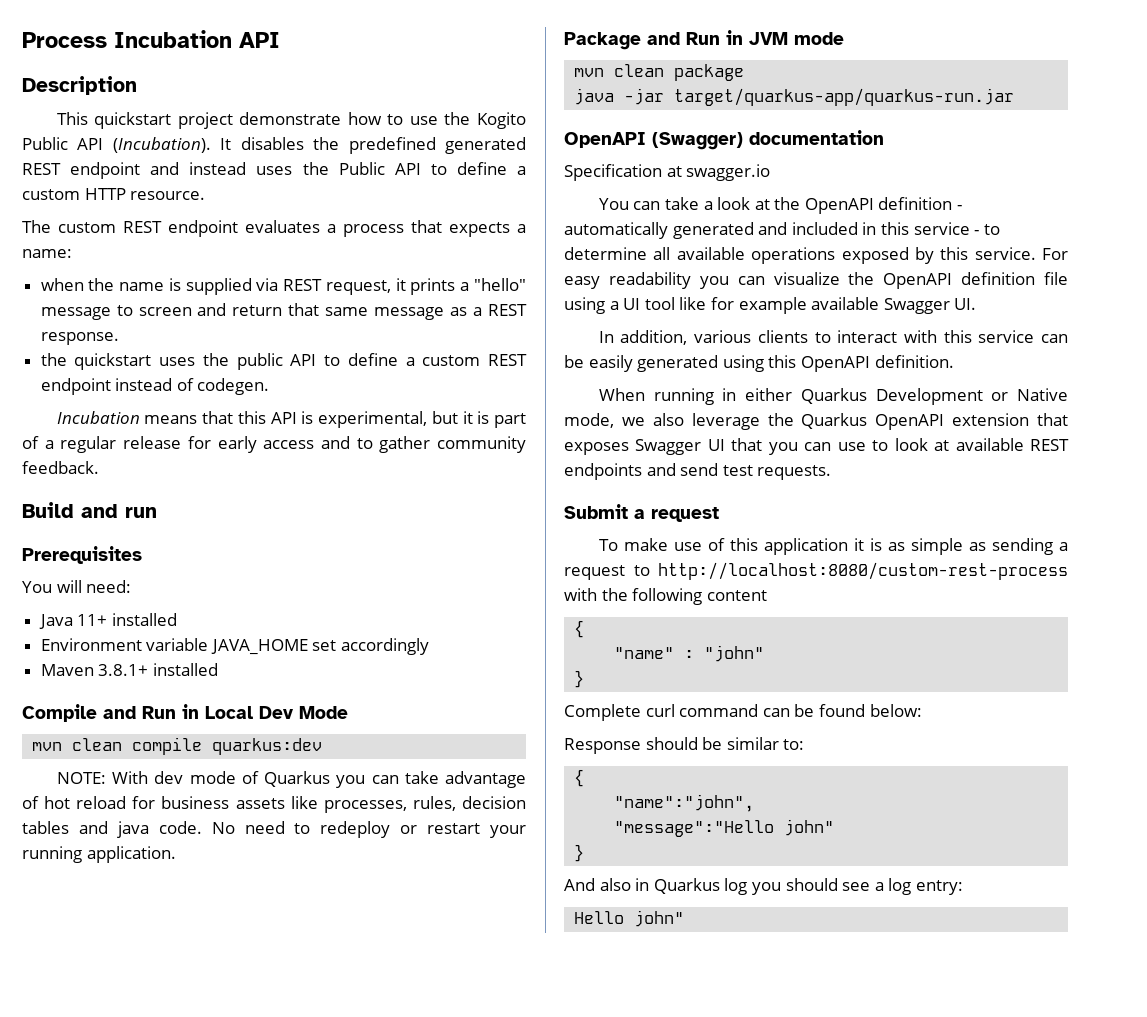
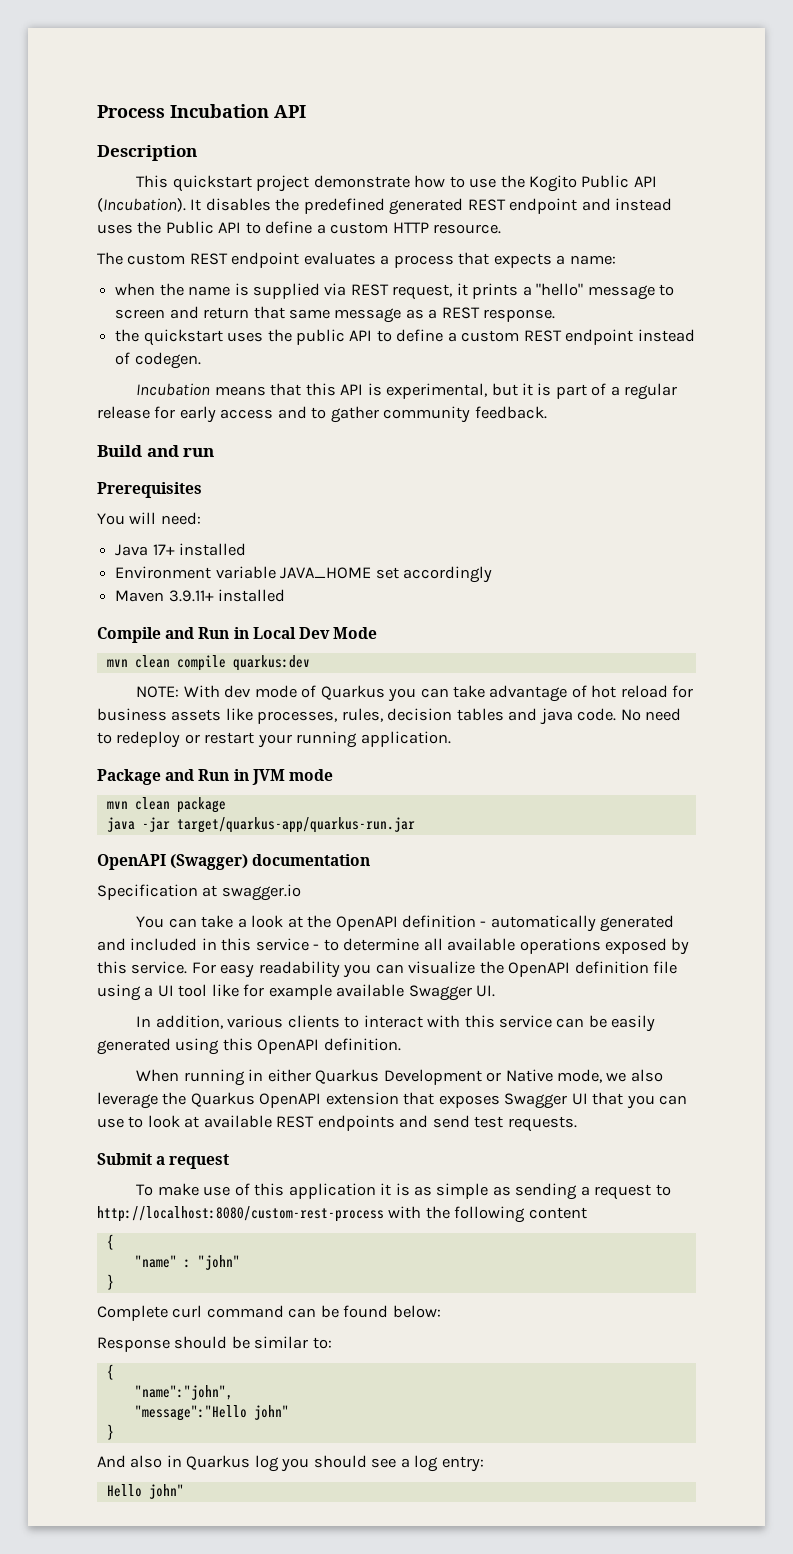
[77,614,108,626] 11+ -> [152,544,175,555] 17+
[98,664,149,676] 3.8.1+ -> [168,590,214,602] 3.9.11+

